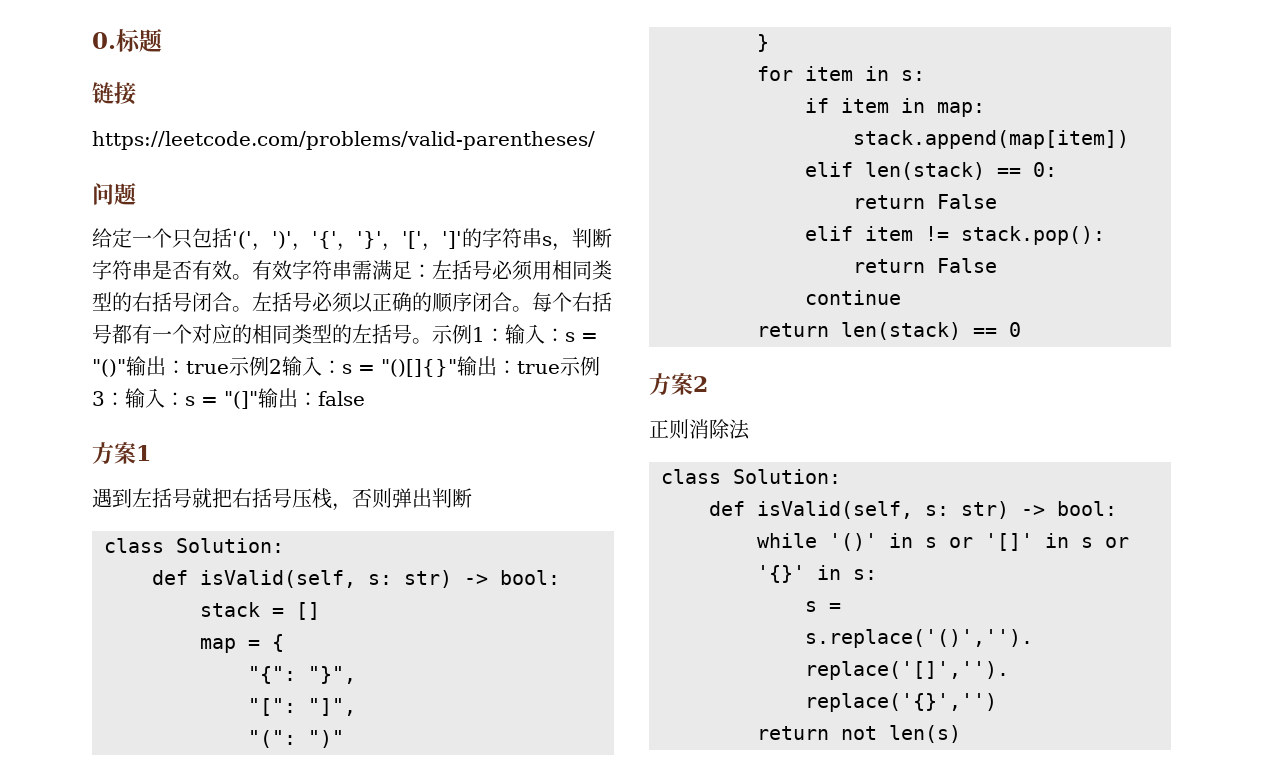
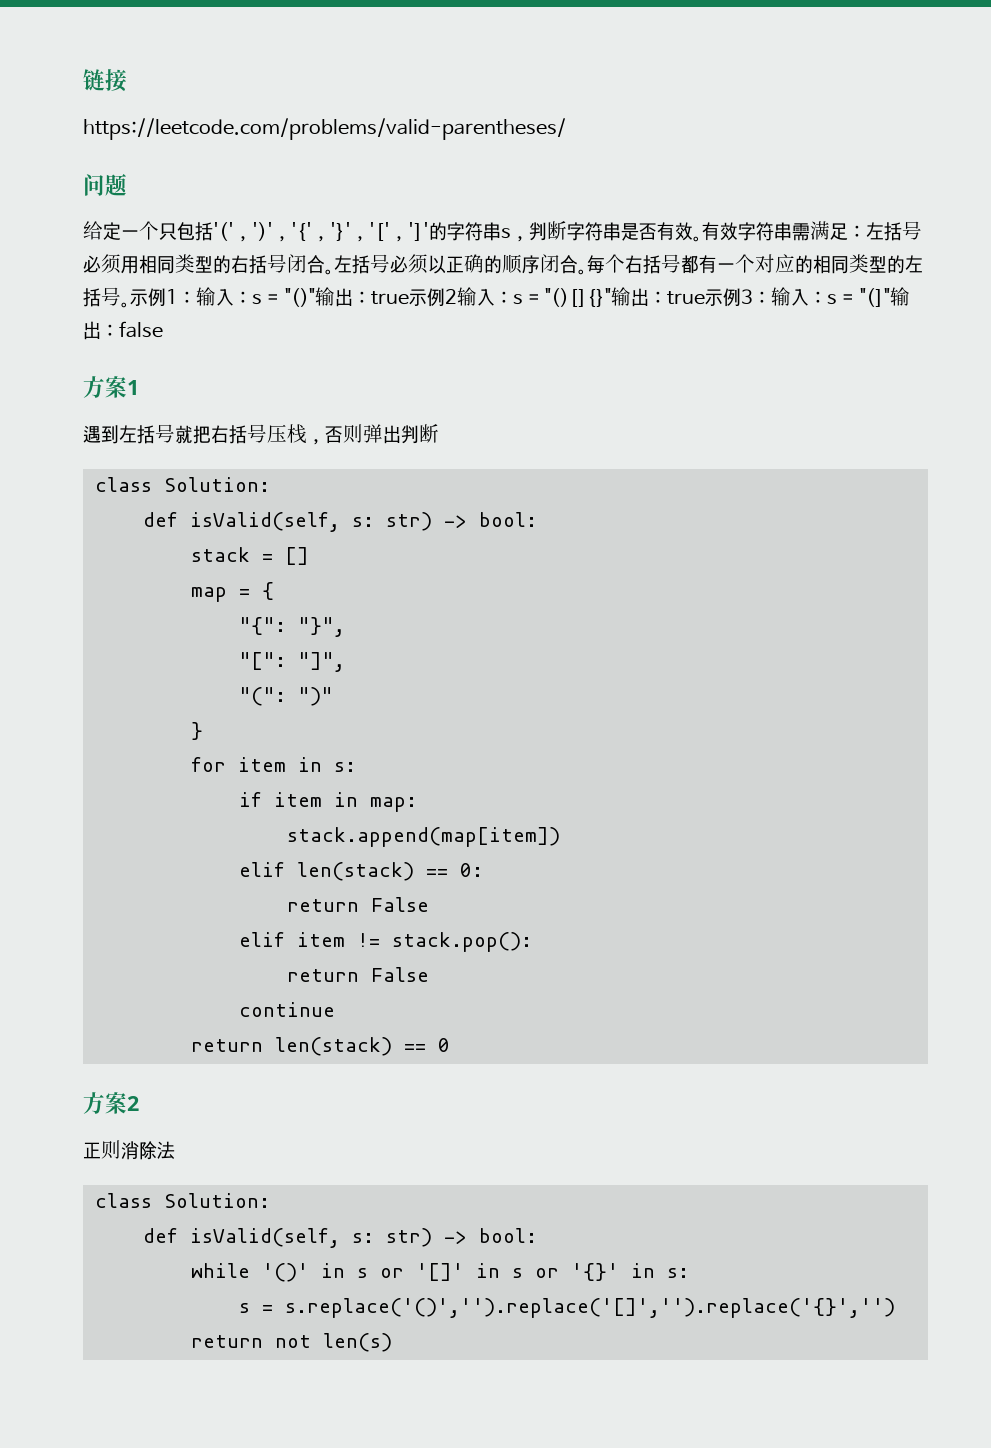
[92,28,162,52] 0.标题 // -> (83, 80) none

